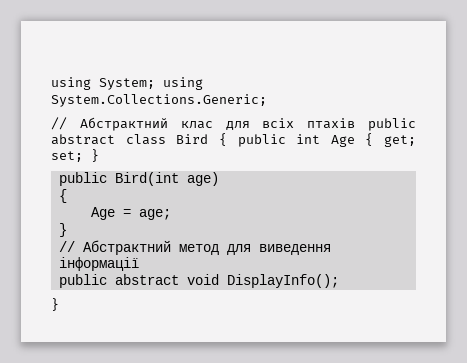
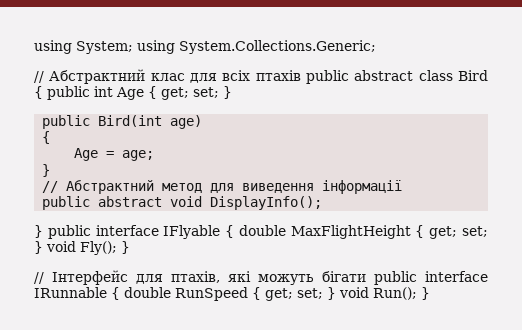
(59, 304) none -> [47,225,488,239] [34,241,130,255] [34,270,488,285] [34,287,430,301] public interface IFlyable { double MaxFlightHeight { get; set; } void Fly(); } // // Інтерфейс для птахів, які можуть бігати public interface IRunnable { double RunSpeed { get; set; } void Run(); }

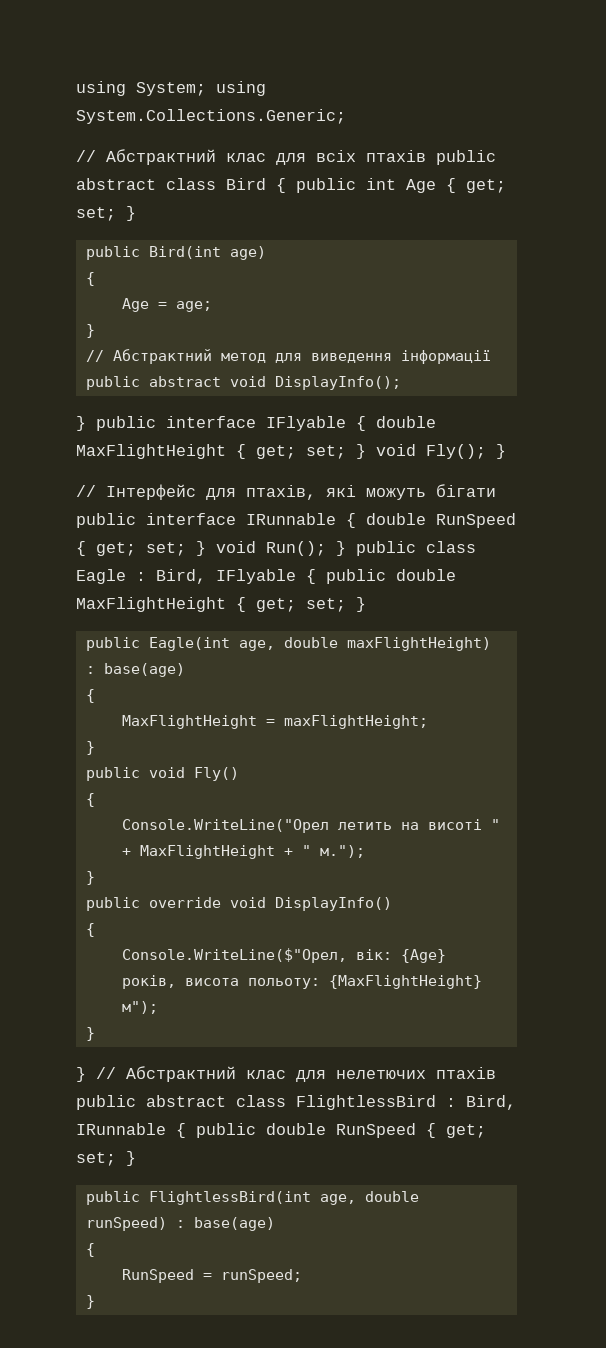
(430, 293) none -> [356,541,476,556] [76,569,456,584] [76,597,366,612] [85,637,491,651] [85,663,185,677] [85,689,95,703] [121,715,428,729] [85,741,95,755] [85,767,239,781] [85,793,95,807] [121,819,500,833] [121,845,365,859] [85,871,95,885] [85,897,392,911] [85,923,95,937] [121,948,446,963] [121,975,482,989] [121,1001,158,1014] [85,1027,95,1041] [76,1066,496,1082] [76,1095,516,1110] [76,1123,486,1138] [76,1151,136,1166] [85,1191,419,1205] [85,1217,275,1231] [85,1243,95,1257] [121,1269,302,1283] [85,1295,95,1309] public class Eagle : Bird, IFlyable { public double MaxFlightHeight { get; set; } // public Eagle(int age, double maxFlightHeight) : base(age) // { // MaxFlightHeight = maxFlightHeight; // } // public void Fly() // { // Console.WriteLine("Орел летить на висоті " + MaxFlightHeight + " м."); // } // public override void DisplayInfo() // { // Console.WriteLine($"Орел, вік: {Age} років, висота польоту: {MaxFlightHeight} м"); // } // } // Абстрактний клас для нелетючих птахів public abstract class FlightlessBird : Bird, IRunnable { public double RunSpeed { get; set; } // public FlightlessBird(int age, double runSpeed) : base(age) // { // RunSpeed = runSpeed; // }

